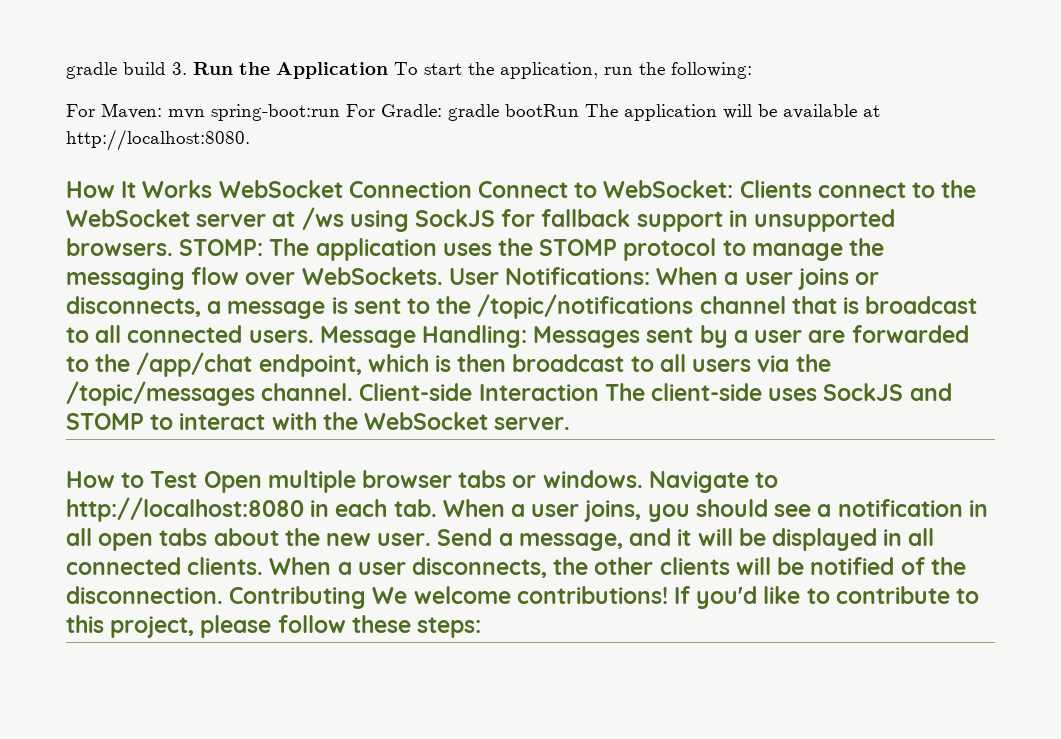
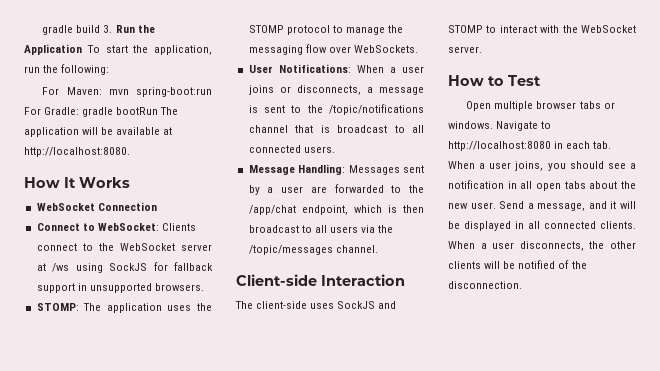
(213, 189) none -> (130, 182) //
(472, 189) none -> (157, 206) //
(173, 247) none -> (204, 287) //
(443, 276) none -> (418, 49) //
(314, 336) none -> (335, 149) //
(354, 392) none -> (378, 249) //
(599, 392) none -> (405, 280) //
(198, 479) none -> (541, 80) //
[229,586,980,609] [66,615,482,638] Contributing We welcome contributions! If you'd like to contribute to this project, please follow these steps: -> (522, 285) none

